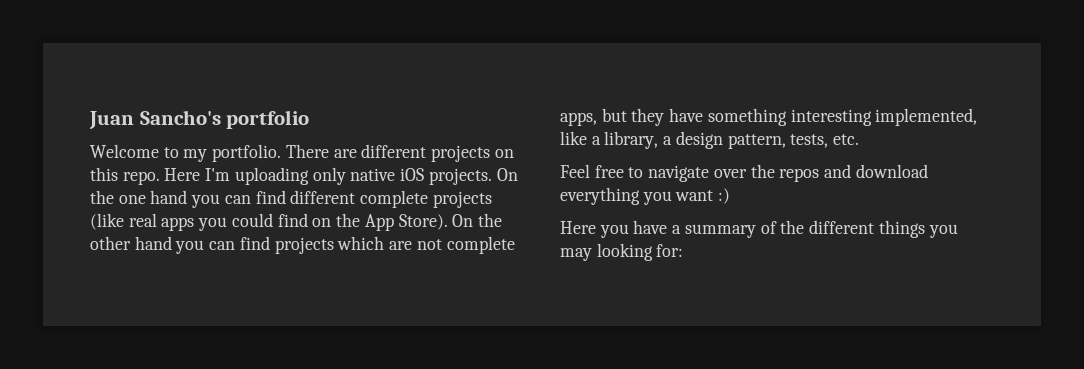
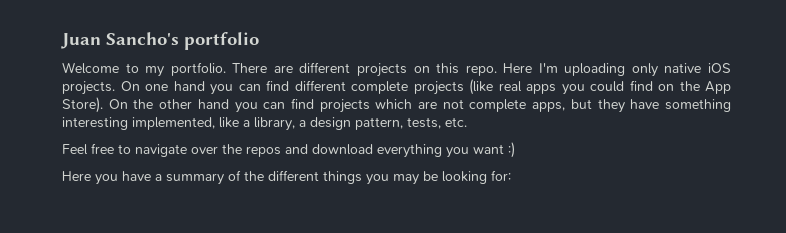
[90,190,114,204] the -> (140, 86) none
(592, 254) none -> [423,171,438,181] be

